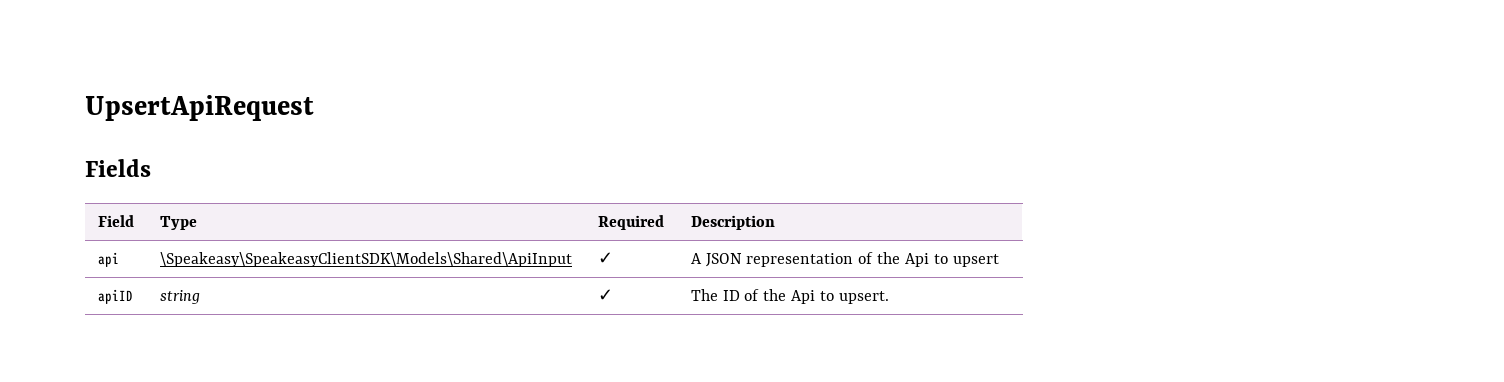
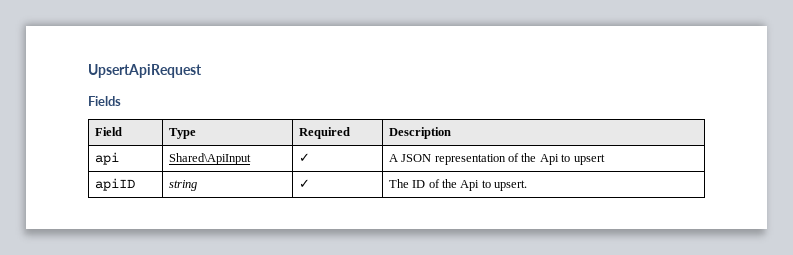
[159,252,572,267] \Speakeasy\SpeakeasyClientSDK\Models\Shared\ApiInput -> [168,153,251,165] Shared\ApiInput

